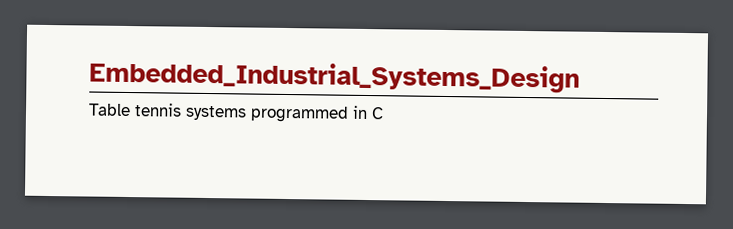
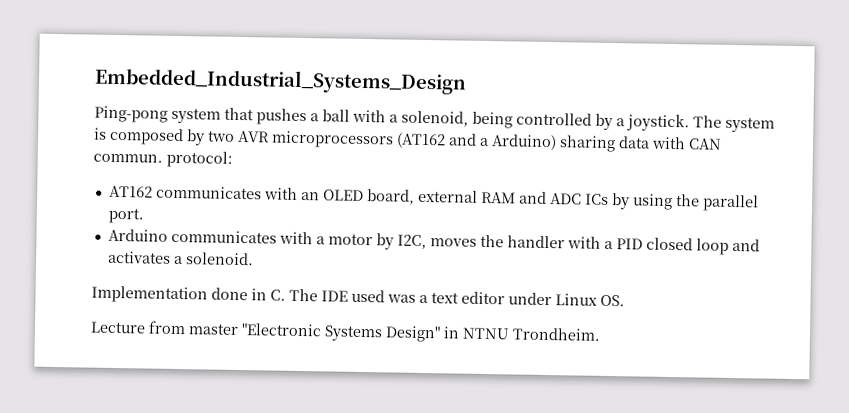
[88,103,384,123] Table tennis systems programmed in C -> [94,105,775,133] [94,127,722,153] [93,150,233,168] [108,185,759,212] [107,207,144,224] [107,228,760,255] [107,250,254,266] [91,285,625,307] [90,320,601,343] Ping-pong system that pushes a ball with a solenoid, being controlled by a joystick. The system is composed by two AVR microprocessors (AT162 and a Arduino) sharing data with CAN commun. protocol: // AT162 communicates with an OLED board, external RAM and ADC ICs by using the parallel port. // Arduino communicates with a motor by I2C, moves the handler with a PID closed loop and activates a solenoid. // Implementation done in C. The IDE used was a text editor under Linux OS. // Lecture from master "Electronic Systems Design" in NTNU Trondheim.

